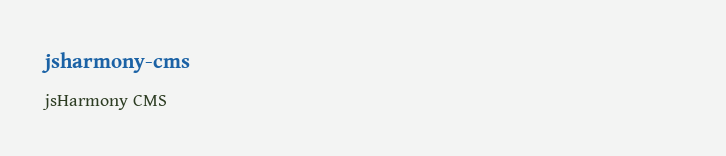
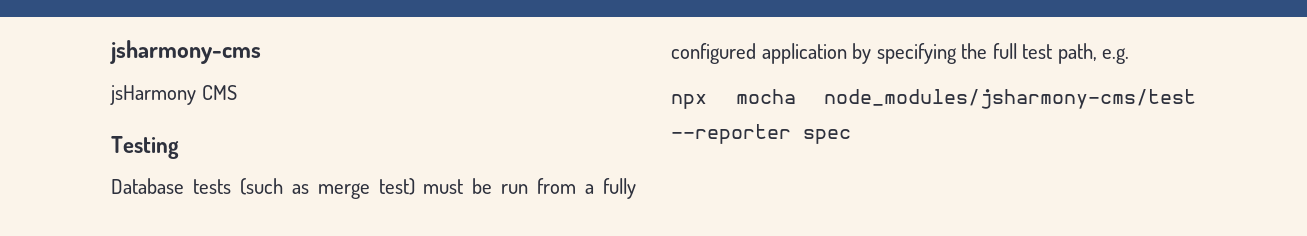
(167, 100) none -> [111,136,179,159] [111,178,637,199] [671,43,1130,64] [671,89,1196,109] [671,124,851,144] // Testing // Database tests (such as merge test) must be run from a fully configured application by specifying the full test path, e.g. // npx mocha node_modules/jsharmony-cms/test --reporter spec

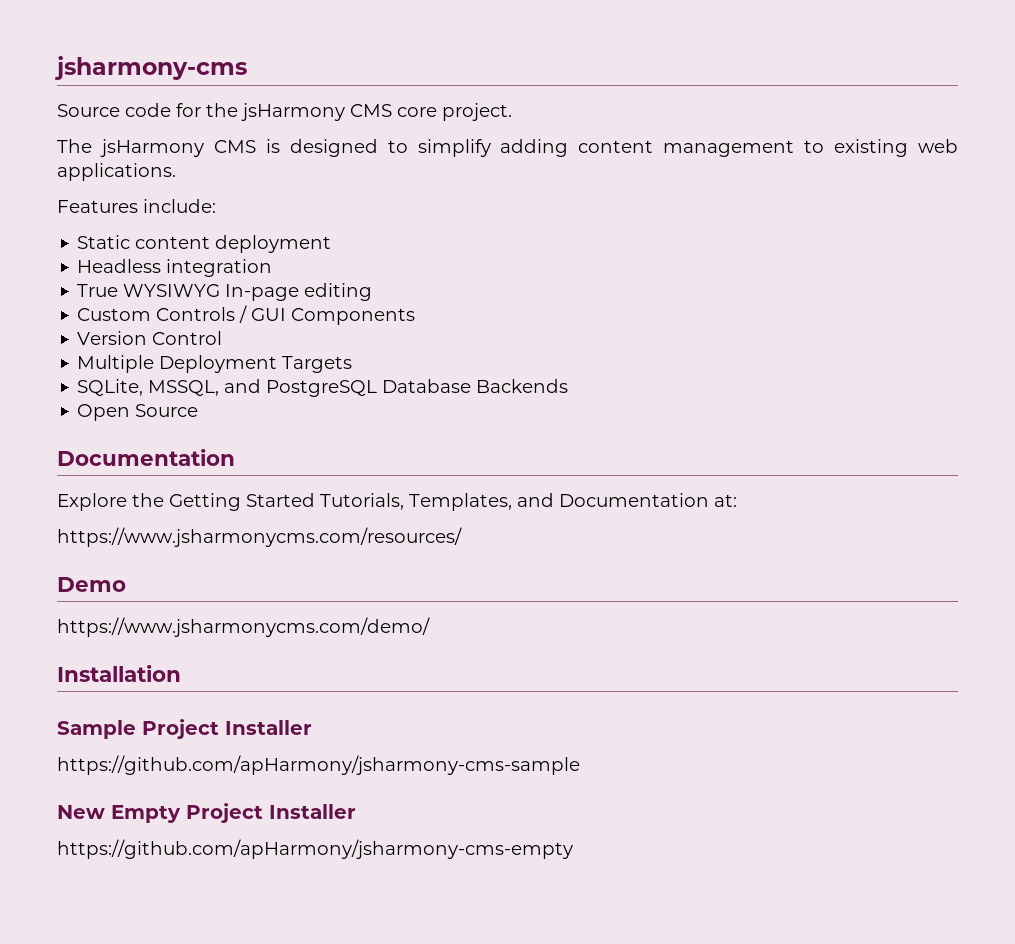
[110,85,237,105] [111,136,179,159] [111,178,637,199] [671,43,1130,64] [671,89,1196,109] [671,124,851,144] jsHarmony CMS // Testing // Database tests (such as merge test) must be run from a fully configured application by specifying the full test path, e.g. // npx mocha node_modules/jsharmony-cms/test --reporter spec -> [57,103,512,121] [57,139,958,157] [57,163,176,181] [57,199,216,213] [77,235,332,253] [77,259,273,277] [77,283,373,301] [77,305,416,325] [77,331,223,345] [77,355,353,373] [77,379,569,397] [77,404,199,421] [57,449,235,466] [57,493,737,511] [57,527,462,547] [57,577,126,592] [57,617,430,637] [57,665,181,682] [57,719,312,739] [57,755,580,775] [57,803,356,823] [57,839,573,859] Source code for the jsHarmony CMS core project. // The jsHarmony CMS is designed to simplify adding content management to existing web applications. // Features include: // Static content deployment // Headless integration // True WYSIWYG In-page editing // Custom Controls / GUI Components // Version Control // Multiple Deployment Targets // SQLite, MSSQL, and PostgreSQL Database Backends // Open Source // Documentation // Explore the Getting Started Tutorials, Templates, and Documentation at: // https://www.jsharmonycms.com/resources/ // Demo // https://www.jsharmonycms.com/demo/ // Installation // Sample Project Installer // https://github.com/apHarmony/jsharmony-cms-sample // New Empty Project Installer // https://github.com/apHarmony/jsharmony-cms-empty

